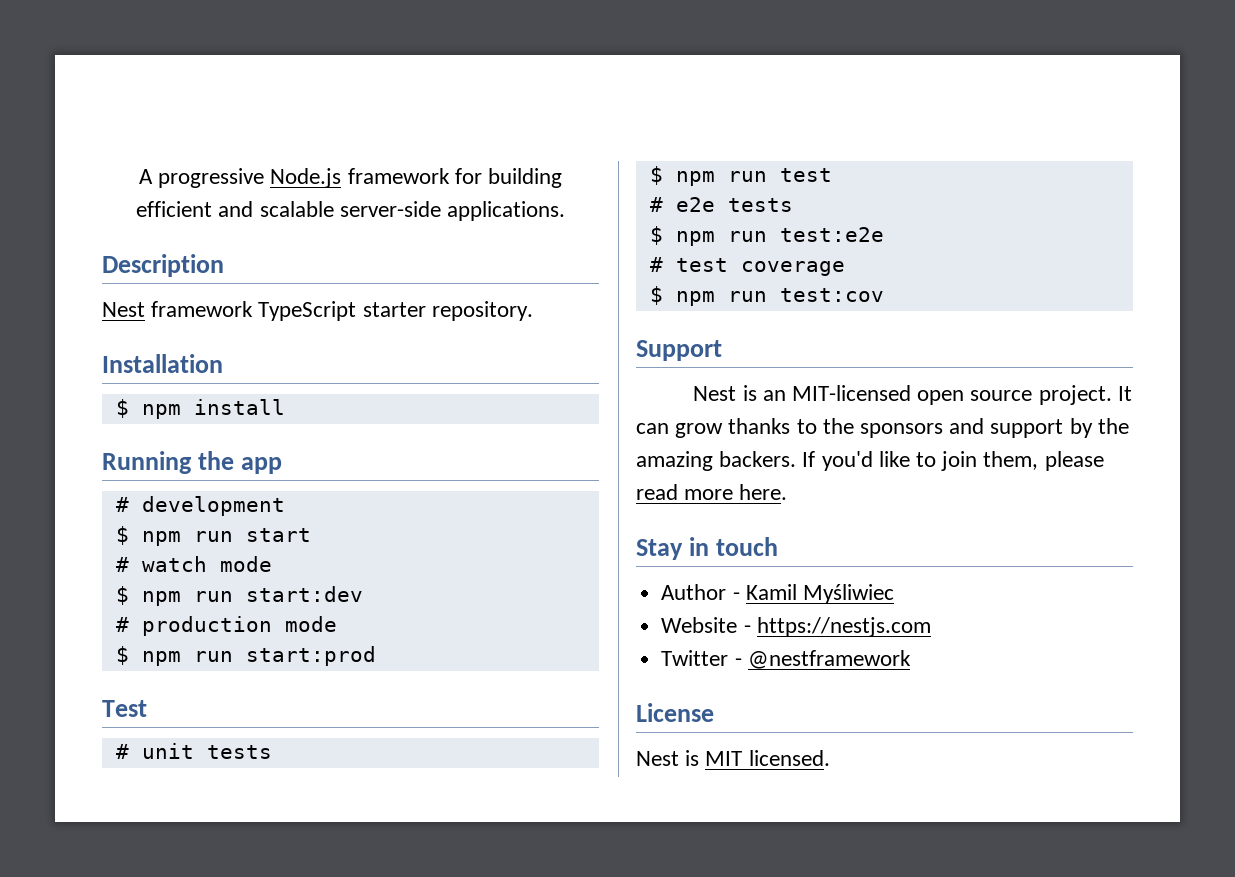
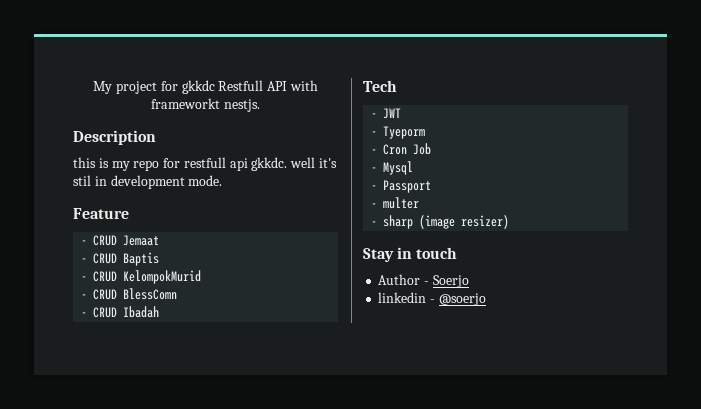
[138,168,563,188] [136,201,565,221] [102,254,224,277] [102,301,533,321] [102,354,223,373] [115,399,285,419] [102,451,282,474] [115,496,285,516] [115,526,311,546] [115,556,272,572] [115,586,363,606] [115,616,337,636] [115,646,376,666] [102,700,147,717] [115,743,272,759] [649,166,832,186] [649,197,793,212] [649,226,884,246] [649,257,845,276] [649,286,884,306] [636,340,722,361] [693,385,1132,405] [636,418,1129,438] [636,451,1104,471] [636,484,788,500] A progressive Node.js framework for building efficient and scalable server-side applications. // Description // Nest framework TypeScript starter repository. // Installation // $ npm install // Running the app // # development // $ npm run start // # watch mode // $ npm run start:dev // # production mode // $ npm run start:prod // Test // # unit tests // $ npm run test // # e2e tests // $ npm run test:e2e // # test coverage // $ npm run test:cov // Support // Nest is an MIT-licensed open source project. It can grow thanks to the sponsors and support by the amazing backers. If you'd like to join them, please read more here. -> [93,80,318,94] [151,98,260,112] [73,130,156,145] [73,157,338,171] [73,175,223,189] [73,208,129,219] [81,235,160,246] [81,252,160,266] [81,270,202,284] [81,288,178,300] [81,306,160,318] [363,80,397,92] [371,108,402,119] [371,126,426,139] [371,143,432,155] [371,161,414,175] [371,180,432,193] [371,197,420,209] [371,215,510,229] My project for gkkdc Restfull API with frameworkt nestjs. // Description // this is my repo for restfull api gkkdc. well it's stil in development mode. // Feature // - CRUD Jemaat // - CRUD Baptis // - CRUD KelompokMurid // - CRUD BlessComn // - CRUD Ibadah // Tech // - JWT // - Tyeporm // - Cron Job // - Mysql // - Passport // - multer // - sharp (image resizer)
[745,584,894,604] [661,617,931,637] [661,650,911,669] [636,703,714,722] [636,750,830,766] Kamil Myśliwiec // Website - https://nestjs.com // Twitter - @nestframework // License // Nest is MIT licensed. -> [432,275,469,288] [378,292,486,306] Soerjo // linkedin - @soerjo

